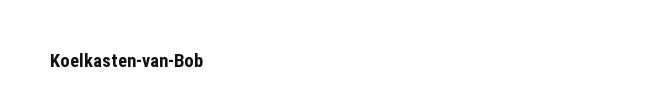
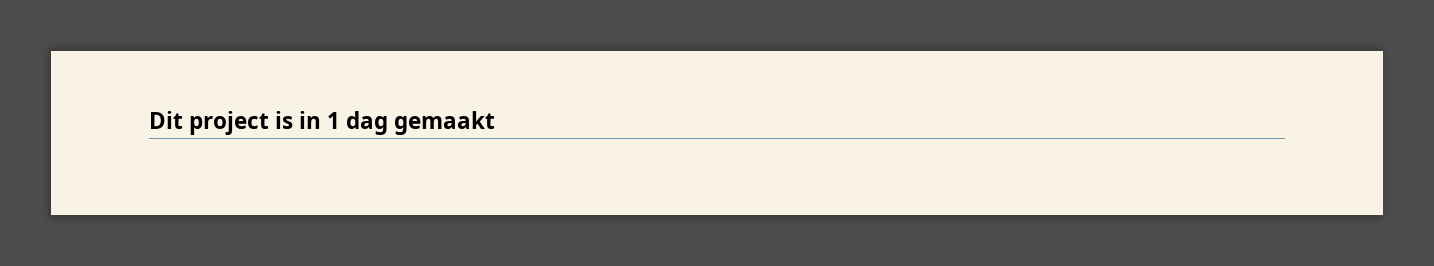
[50,53,203,67] Koelkasten-van-Bob -> [149,111,496,135] Dit project is in 1 dag gemaakt

